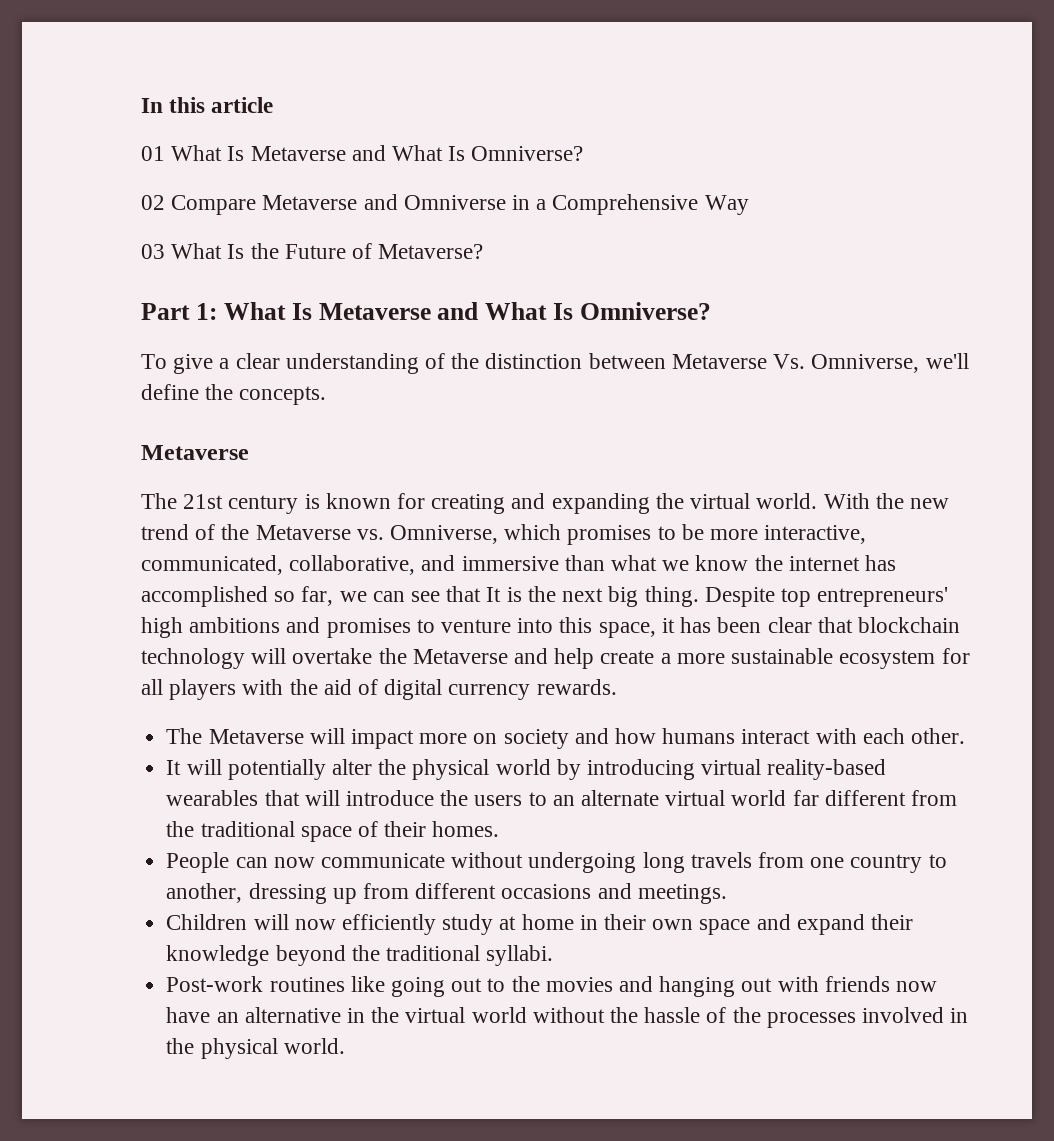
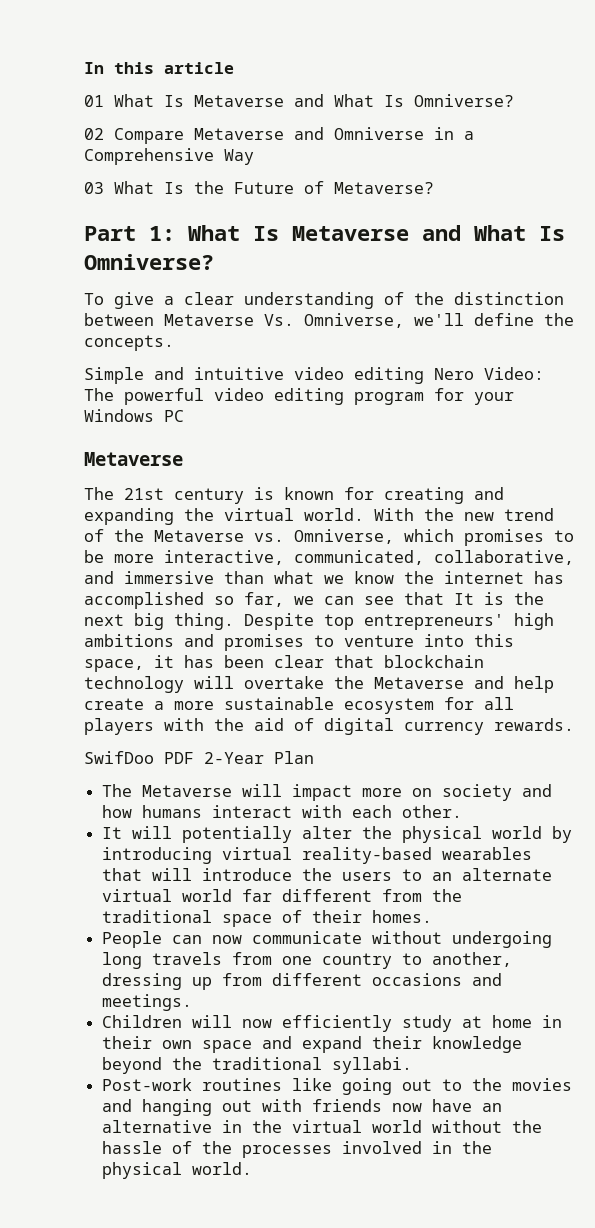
(327, 395) none -> [84,367,544,384] [84,388,514,405] [84,409,184,422] // Simple and intuitive video editing Nero Video: The powerful video editing program for your Windows PC
(617, 687) none -> [84,751,314,764] // SwifDoo PDF 2-Year Plan

